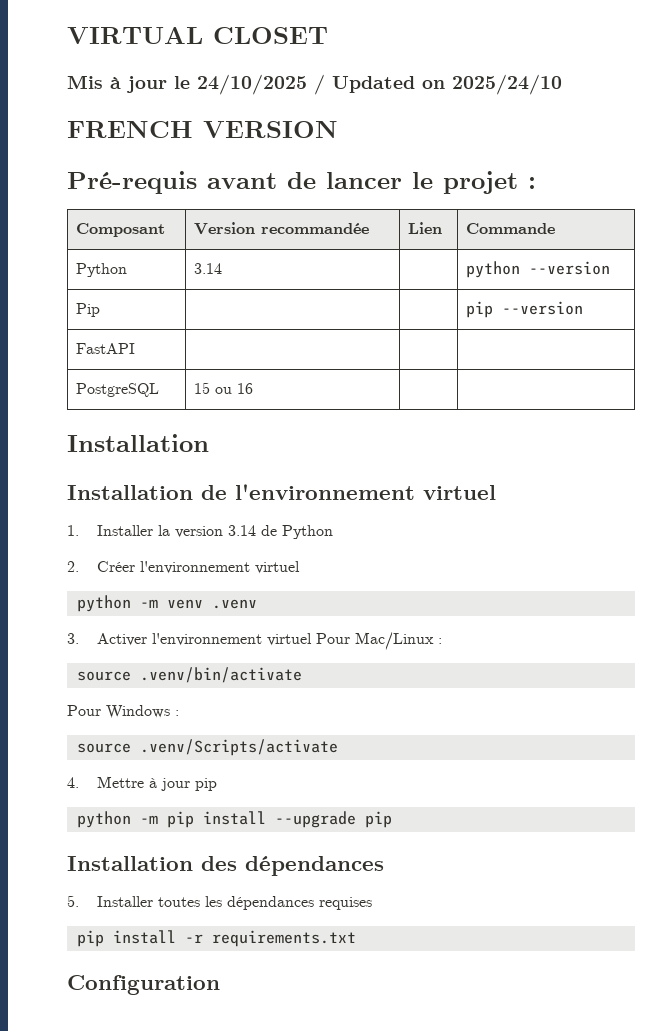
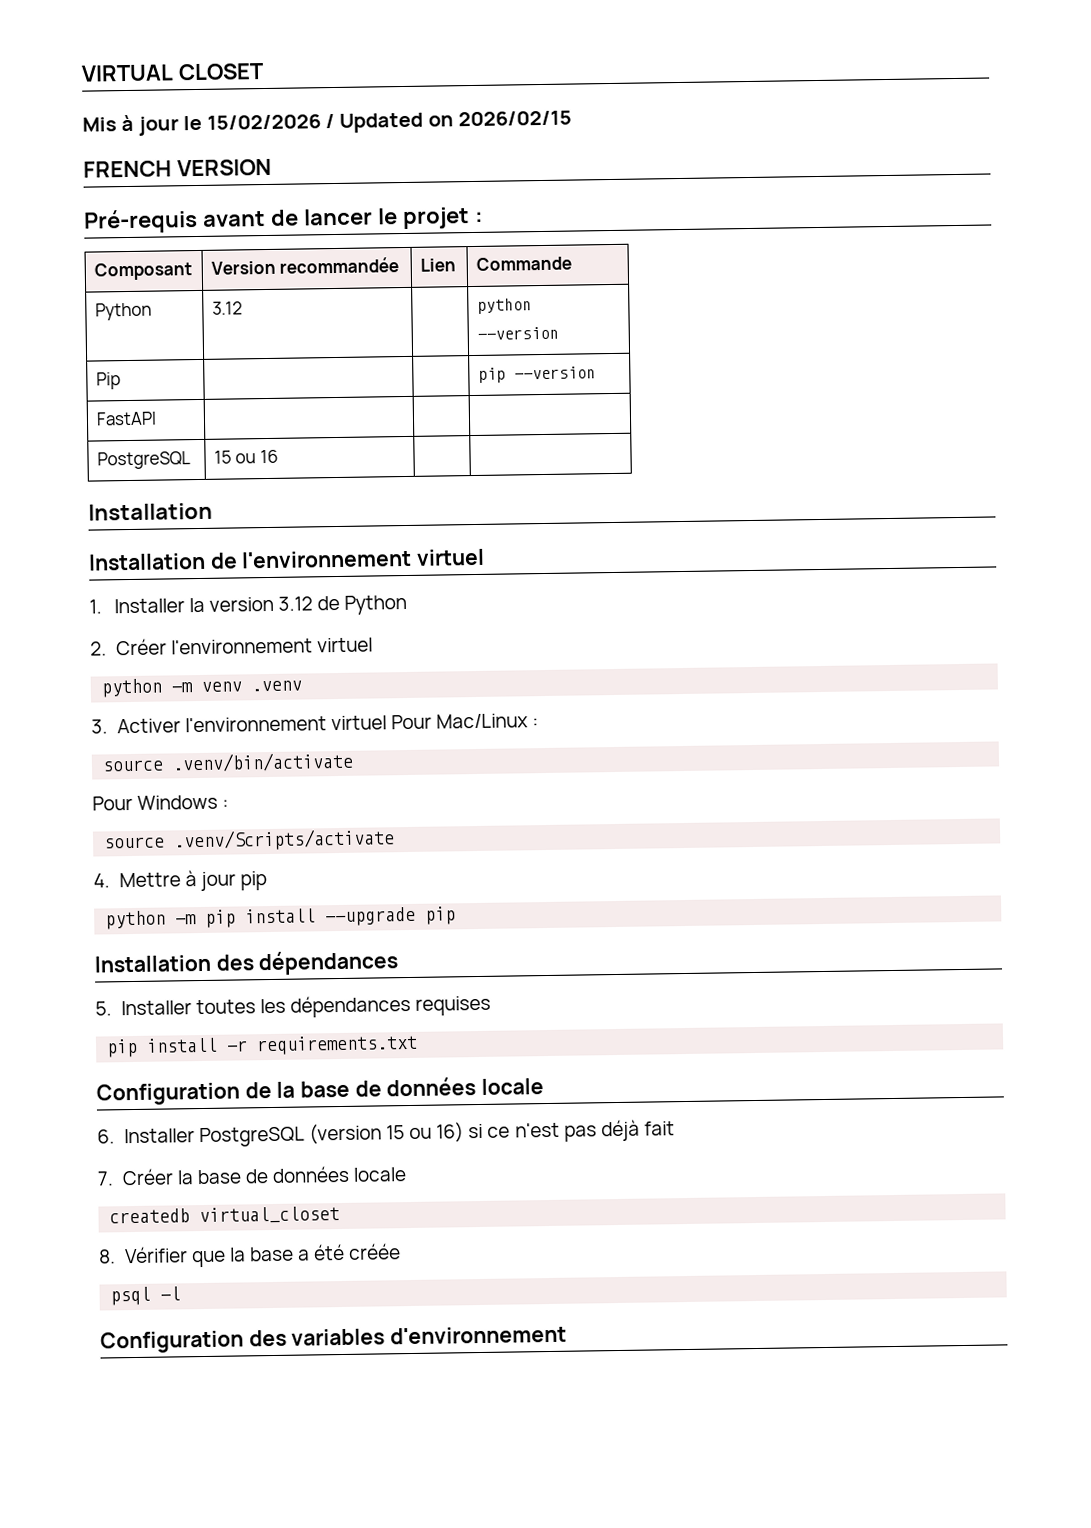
[197,74,307,95] 24/10/2025 -> [206,114,321,130] 15/02/2026
[452,74,562,95] 2025/24/10 -> [458,110,573,127] 2026/02/15
[193,263,222,274] 3.14 -> [211,301,243,315] 3.12
[228,525,257,536] 3.14 -> [278,596,314,611] 3.12
(220, 985) none -> [244,1077,545,1099] [97,1119,675,1148] [97,1165,408,1186] [109,1206,341,1225] [98,1243,402,1268] [110,1286,182,1306] [100,1325,568,1354] de la base de données locale // 6. Installer PostgreSQL (version 15 ou 16) si ce n'est pas déjà fait // 7. Créer la base de données locale // createdb virtual_closet // 8. Vérifier que la base a été créée // psql -l // Configuration des variables d'environnement

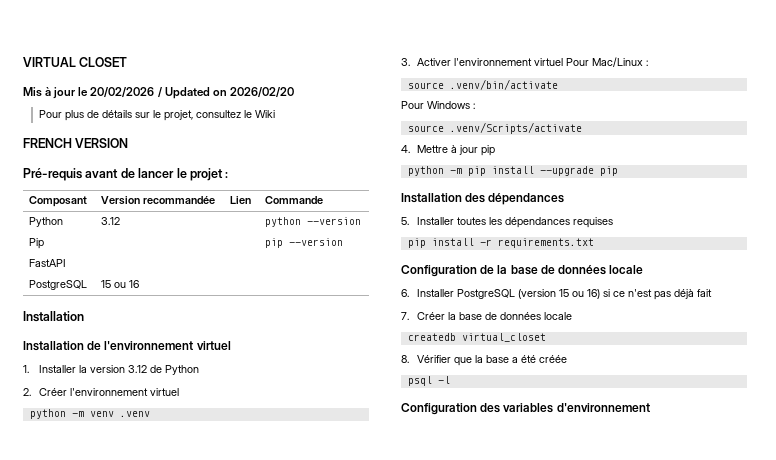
[206,114,321,130] 15/02/2026 -> [90,87,155,98] 20/02/2026
[458,110,573,127] 2026/02/15 -> [229,87,294,98] [38,110,275,121] 2026/02/20 // Pour plus de détails sur le projet, consultez le Wiki

